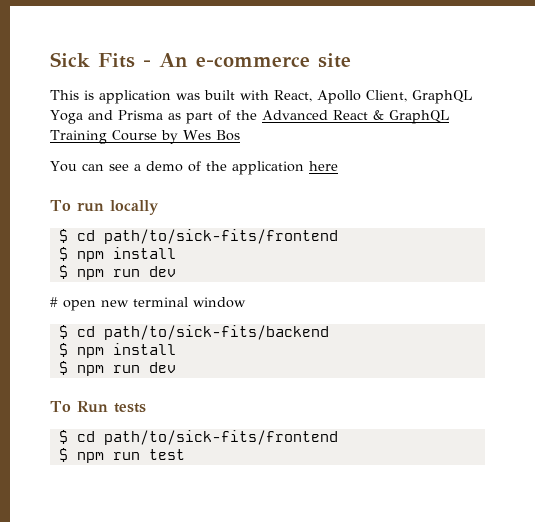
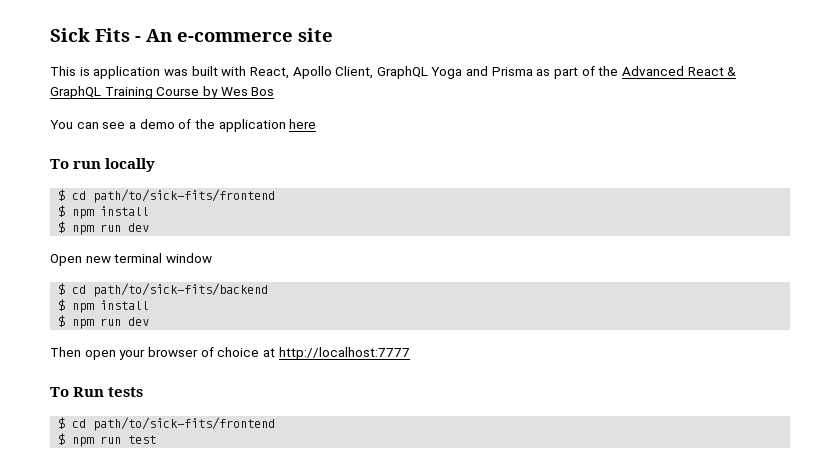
[50,297,96,311] # open -> [50,254,82,266] Open
(176, 367) none -> [50,347,410,360] // Then open your browser of choice at http://localhost:7777

